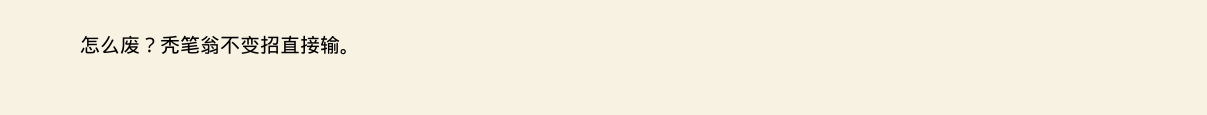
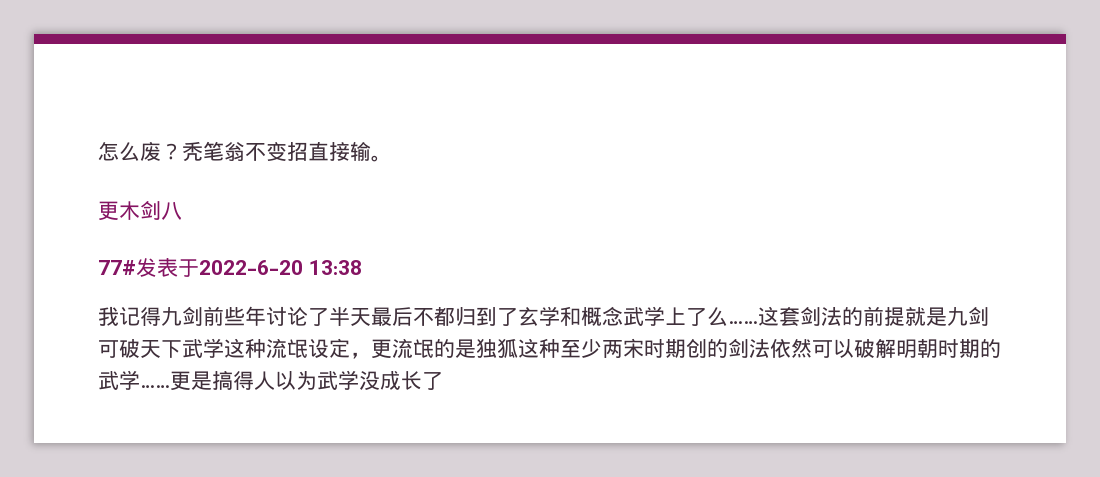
(360, 51) none -> [98,200,182,221] [98,258,362,277] [98,306,989,326] [98,338,1001,359] [98,370,443,391] // 更木剑八 // 77#发表于2022-6-20 13:38 // 我记得九剑前些年讨论了半天最后不都归到了玄学和概念武学上了么……这套剑法的前提就是九剑可破天下武学这种流氓设定，更流氓的是独狐这种至少两宋时期创的剑法依然可以破解明朝时期的武学……更是搞得人以为武学没成长了

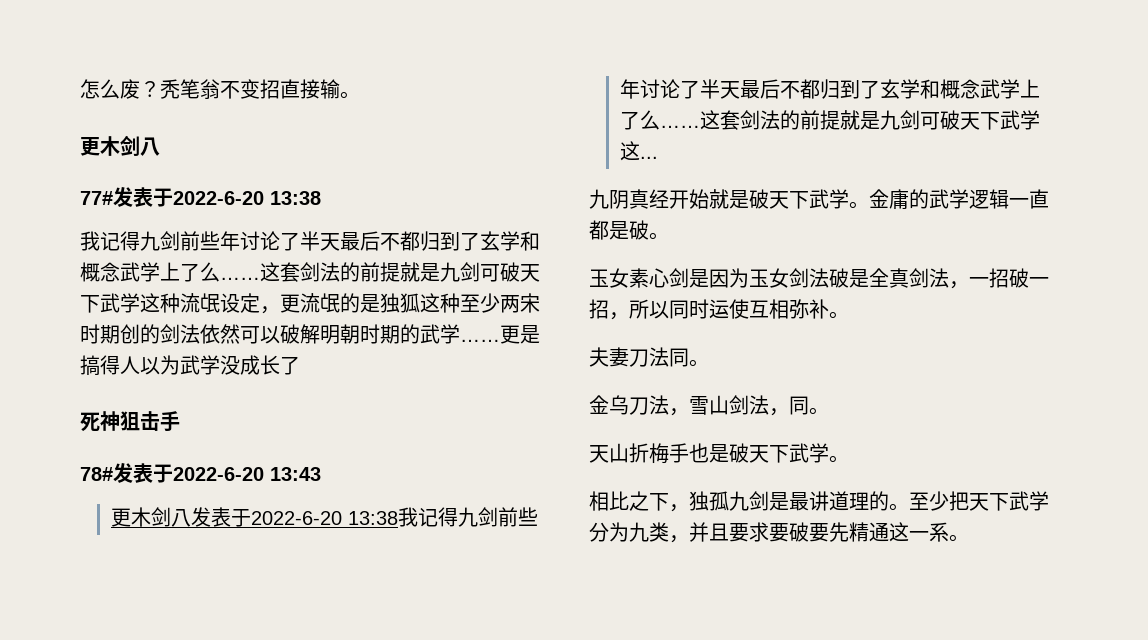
(443, 381) none -> [80,411,180,432] [80,463,321,483] [110,507,538,527] [619,79,1040,99] [619,110,1040,130] [619,141,658,161] [589,189,1049,210] [589,220,669,240] [589,268,1049,289] [589,299,849,320] [589,347,709,367] [589,395,829,416] [589,443,849,464] [589,491,1049,512] [589,522,969,543] // 死神狙击手 // 78#发表于2022-6-20 13:43 // 更木剑八发表于2022-6-20 13:38我记得九剑前些年讨论了半天最后不都归到了玄学和概念武学上了么……这套剑法的前提就是九剑可破天下武学这... // 九阴真经开始就是破天下武学。金庸的武学逻辑一直都是破。 // 玉女素心剑是因为玉女剑法破是全真剑法，一招破一招，所以同时运使互相弥补。 // 夫妻刀法同。 // 金乌刀法，雪山剑法，同。 // 天山折梅手也是破天下武学。 // 相比之下，独孤九剑是最讲道理的。至少把天下武学分为九类，并且要求要破要先精通这一系。

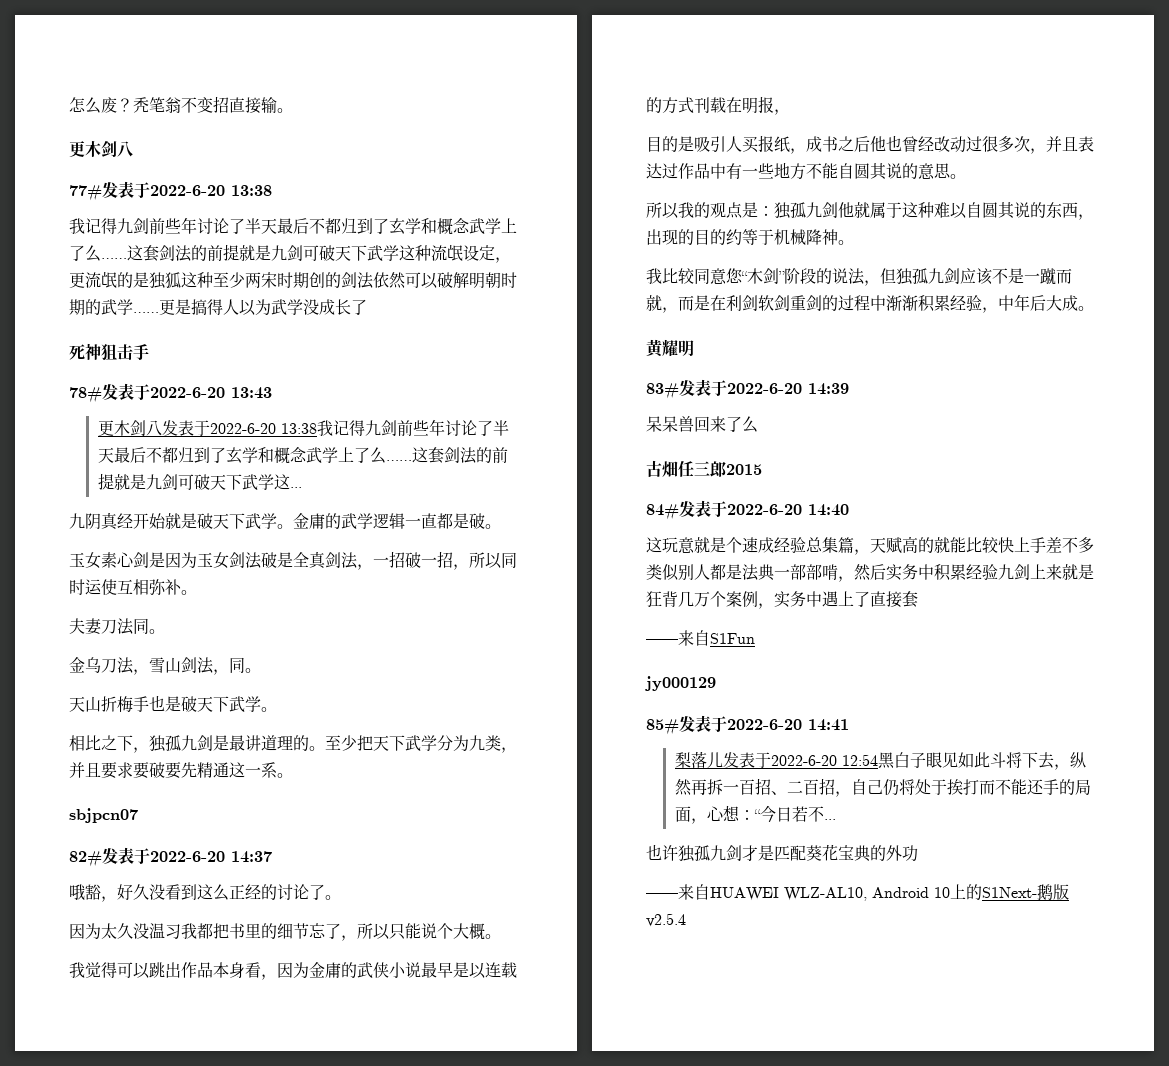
(969, 538) none -> [69,808,138,823] [69,847,272,867] [69,884,341,902] [69,923,501,941] [69,962,517,980] [646,96,790,115] [646,135,1094,154] [646,162,966,180] [646,202,1094,220] [646,229,854,245] [646,268,1072,286] [646,294,1094,313] [646,339,694,357] [646,379,849,399] [646,416,758,433] [646,460,762,478] [646,500,849,520] [646,536,1094,555] [646,564,1094,582] [646,591,918,609] [646,630,755,646] [645,676,716,691] [646,715,849,735] [674,751,1086,770] [674,778,1091,797] [674,805,836,824] [646,844,918,862] [646,884,1069,901] [646,913,686,927] // sbjpcn07 // 82#发表于2022-6-20 14:37 // 哦豁，好久没看到这么正经的讨论了。 // 因为太久没温习我都把书里的细节忘了，所以只能说个大概。 // 我觉得可以跳出作品本身看，因为金庸的武侠小说最早是以连载的方式刊载在明报， // 目的是吸引人买报纸，成书之后他也曾经改动过很多次，并且表达过作品中有一些地方不能自圆其说的意思。 // 所以我的观点是：独孤九剑他就属于这种难以自圆其说的东西，出现的目的约等于机械降神。 // 我比较同意您“木剑”阶段的说法，但独孤九剑应该不是一蹴而就，而是在利剑软剑重剑的过程中渐渐积累经验，中年后大成。 // 黄耀明 // 83#发表于2022-6-20 14:39 // 呆呆兽回来了么 // 古畑任三郎2015 // 84#发表于2022-6-20 14:40 // 这玩意就是个速成经验总集篇，天赋高的就能比较快上手差不多类似别人都是法典一部部啃，然后实务中积累经验九剑上来就是狂背几万个案例，实务中遇上了直接套 // ——来自S1Fun // jy000129 // 85#发表于2022-6-20 14:41 // 梨落儿发表于2022-6-20 12:54黑白子眼见如此斗将下去，纵然再拆一百招、二百招，自己仍将处于挨打而不能还手的局面，心想：“今日若不... // 也许独孤九剑才是匹配葵花宝典的外功 // ——来自HUAWEI WLZ-AL10, Android 10上的S1Next-鹅版v2.5.4

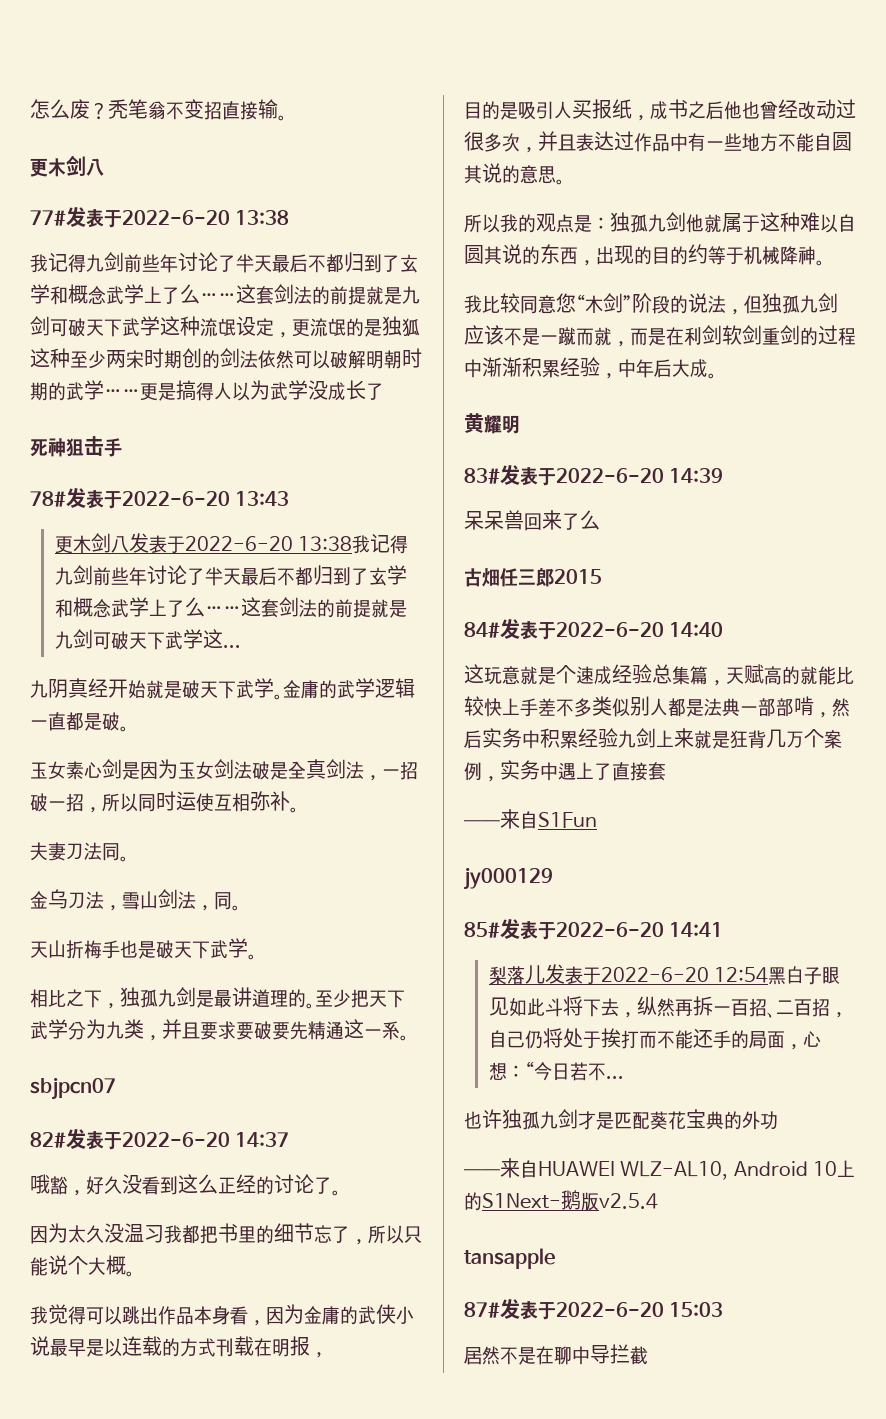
(686, 920) none -> [464,1248,555,1269] [464,1299,724,1320] [464,1344,648,1365] // tansapple // 87#发表于2022-6-20 15:03 // 居然不是在聊中导拦截

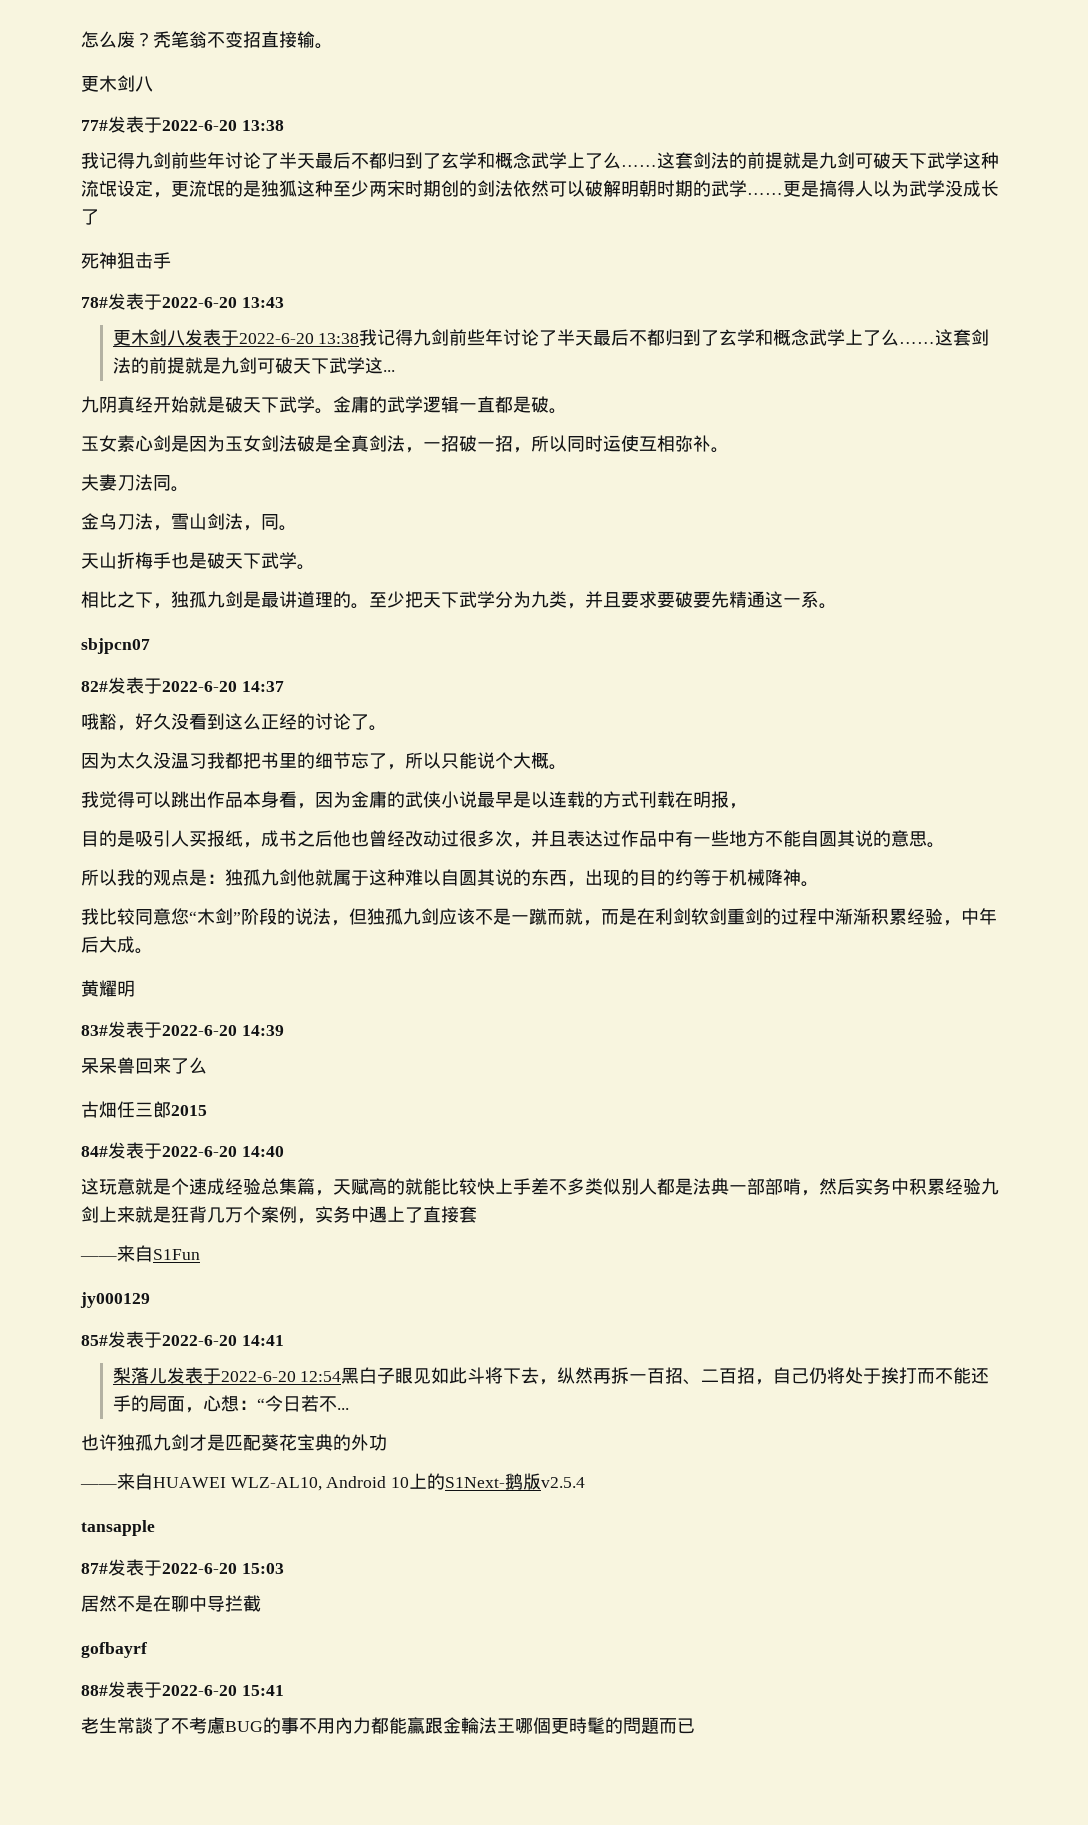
(648, 1355) none -> [81,1642,147,1658] [81,1681,284,1698] [81,1717,695,1734] // gofbayrf // 88#发表于2022-6-20 15:41 // 老生常談了不考慮BUG的事不用內力都能贏跟金輪法王哪個更時髦的問題而已

